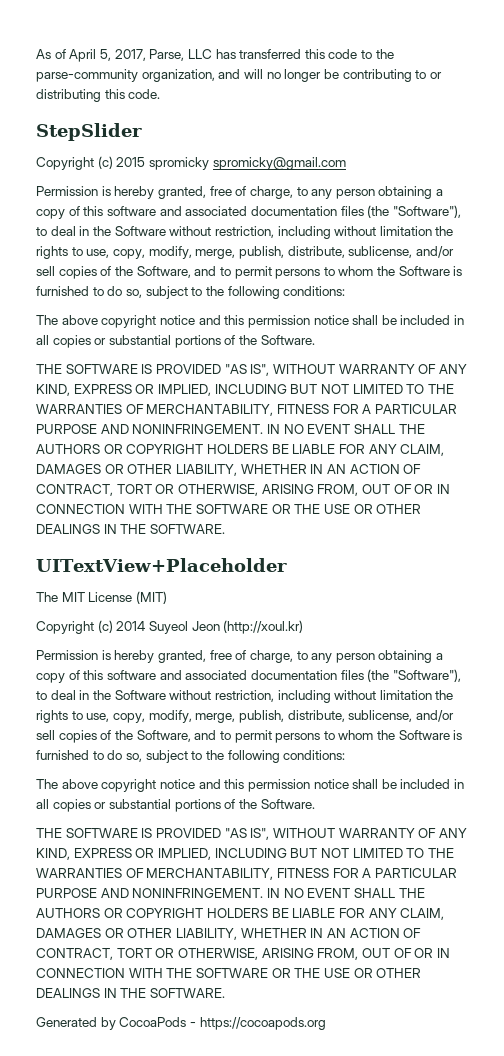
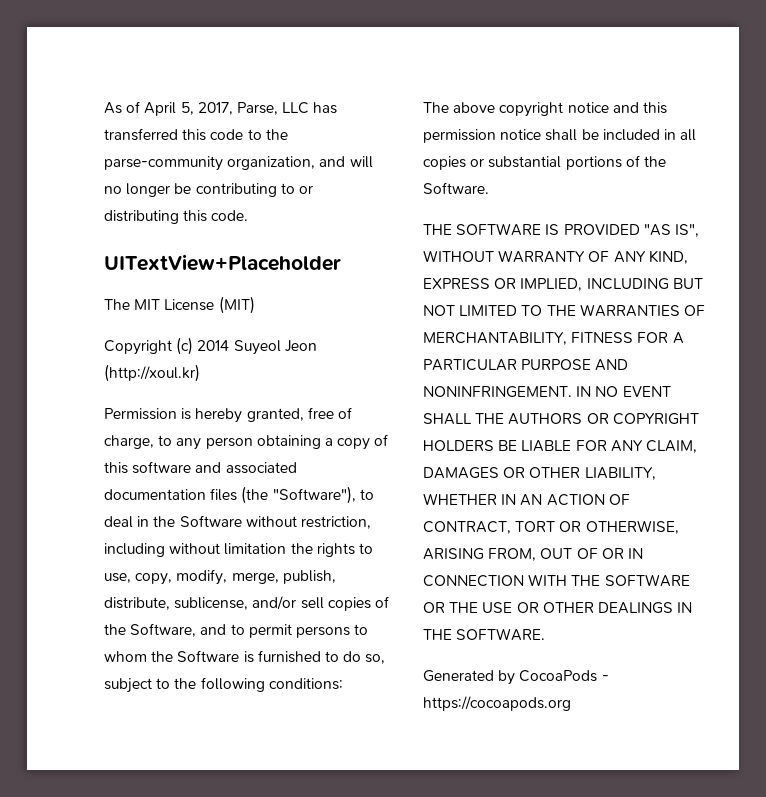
[36,123,142,141] [36,156,346,170] [36,186,444,199] [36,205,461,219] [36,226,454,239] [36,246,454,259] [36,266,463,279] [36,286,346,299] [36,315,465,328] [36,335,315,348] [36,364,467,376] [36,384,454,396] [36,404,457,416] [36,424,425,434] [36,444,445,456] [36,464,422,476] [36,484,450,496] [36,504,422,514] [36,524,225,534] // StepSlider // Copyright (c) 2015 spromicky spromicky@gmail.com // Permission is hereby granted, free of charge, to any person obtaining a copy of this software and associated documentation files (the "Software"), to deal in the Software without restriction, including without limitation the rights to use, copy, modify, merge, publish, distribute, sublicense, and/or sell copies of the Software, and to permit persons to whom the Software is furnished to do so, subject to the following conditions: // The above copyright notice and this permission notice shall be included in all copies or substantial portions of the Software. // THE SOFTWARE IS PROVIDED "AS IS", WITHOUT WARRANTY OF ANY KIND, EXPRESS OR IMPLIED, INCLUDING BUT NOT LIMITED TO THE WARRANTIES OF MERCHANTABILITY, FITNESS FOR A PARTICULAR PURPOSE AND NONINFRINGEMENT. IN NO EVENT SHALL THE AUTHORS OR COPYRIGHT HOLDERS BE LIABLE FOR ANY CLAIM, DAMAGES OR OTHER LIABILITY, WHETHER IN AN ACTION OF CONTRACT, TORT OR OTHERWISE, ARISING FROM, OUT OF OR IN CONNECTION WITH THE SOFTWARE OR THE USE OR OTHER DEALINGS IN THE SOFTWARE. -> (249, 215) none

